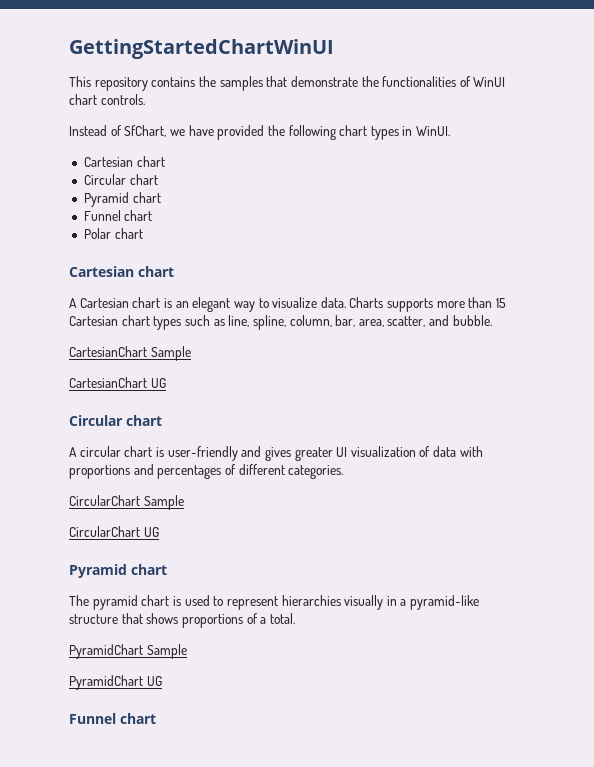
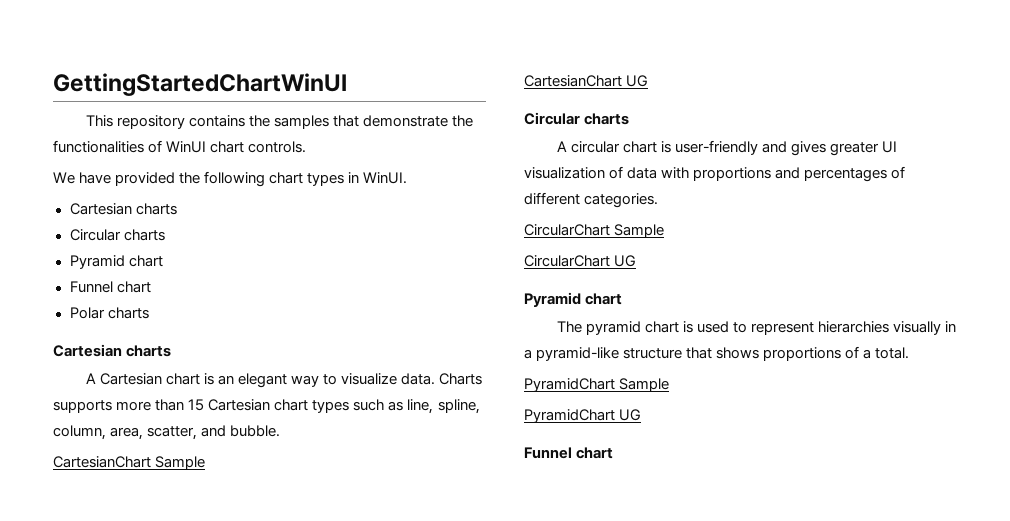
[69,125,185,137] Instead of SfChart, we -> [53,172,75,184] We
[136,156,165,167] [83,174,158,185] chart // Circular chart -> [135,203,177,215] [69,229,165,241] charts // Circular charts
[114,228,143,239] [69,266,174,277] chart // Cartesian chart -> [107,307,149,319] [53,344,172,357] charts // Cartesian charts
[335,315,356,327] bar, -> (106, 432) none
[126,415,162,426] chart -> [584,113,630,125] charts

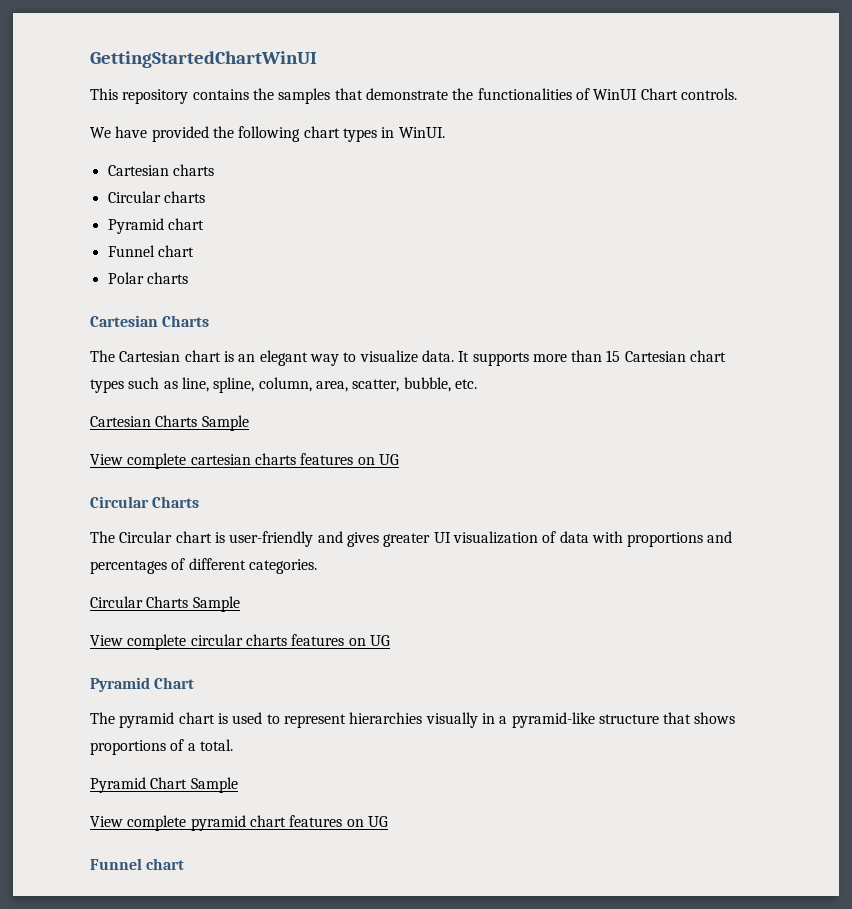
[210,141,245,153] chart -> [640,88,678,100] Chart
[126,345,172,357] [85,373,96,384] charts // A -> [162,315,210,327] [90,350,115,362] Charts // The
[439,373,483,385] Charts -> [458,351,470,362] It
[201,425,281,437] [53,456,206,470] [524,75,622,87] and bubble. // CartesianChart Sample // CartesianChart -> [403,377,477,392] [90,415,249,431] [90,453,375,469] bubble, etc. // Cartesian Charts Sample // View complete cartesian charts features on
[584,113,630,125] [556,141,620,153] charts // A circular -> [152,496,200,508] [90,531,173,543] Charts // The Circular
[524,224,665,238] [524,255,610,267] CircularChart Sample // CircularChart -> [90,596,240,612] [90,634,366,650] Circular Charts Sample // View complete circular charts features on
[585,293,623,305] chart -> [154,677,195,689] Chart
[524,378,670,392] [524,409,615,423] PyramidChart Sample // PyramidChart -> [90,777,238,793] [90,815,364,831] Pyramid Chart Sample // View complete pyramid chart features on

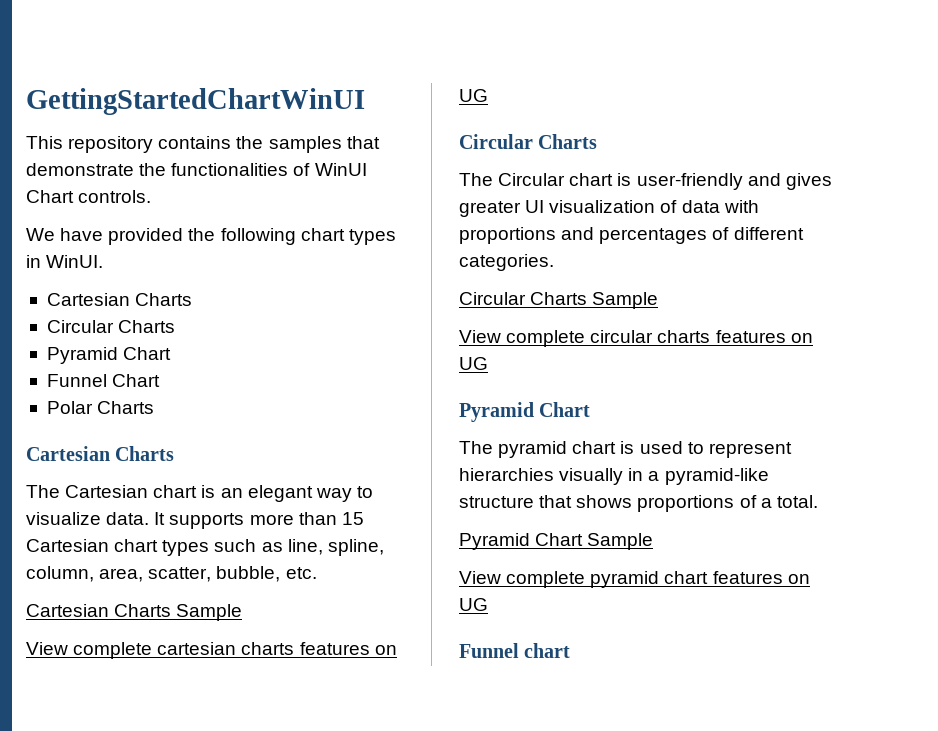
[172,164,214,176] [107,191,205,203] [107,218,204,234] [107,245,194,257] charts // Circular charts // Pyramid chart // Funnel chart -> [135,293,193,306] [46,320,176,333] [46,347,172,364] [46,374,161,387] Charts // Circular Charts // Pyramid Chart // Funnel Chart
[146,272,188,284] charts -> [97,401,155,414] Charts

